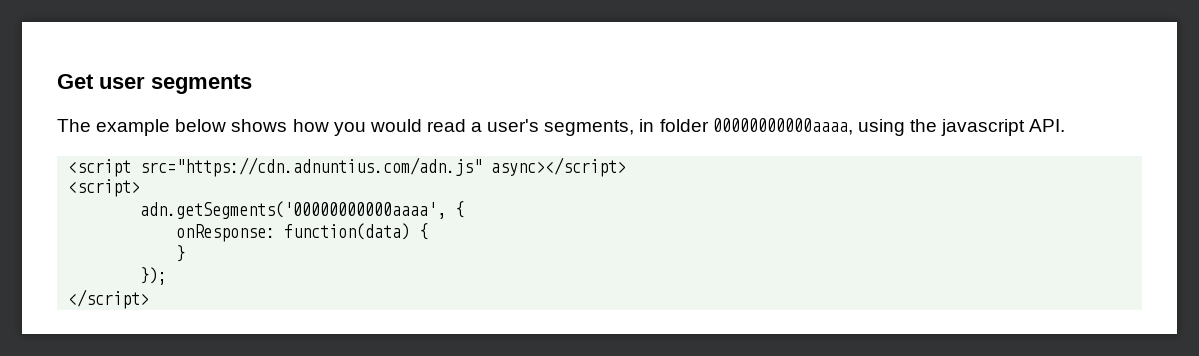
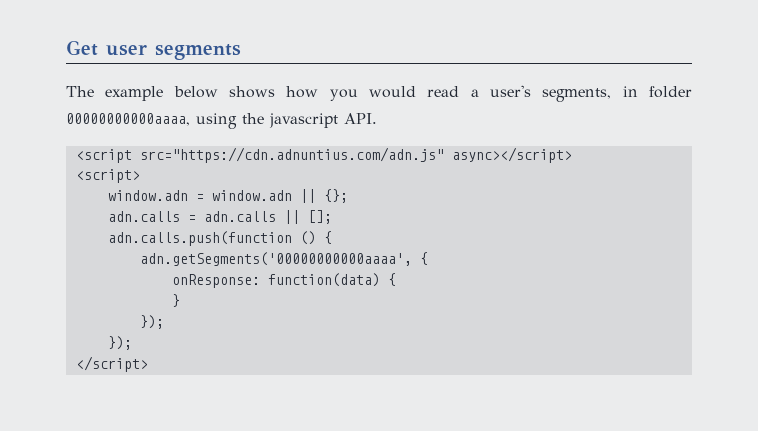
(141, 188) none -> [107,189,348,203] [107,210,332,224] [107,231,332,246] // window.adn = window.adn || {}; // adn.calls = adn.calls || []; // adn.calls.push(function () {
(168, 276) none -> [107,336,132,350] // });

